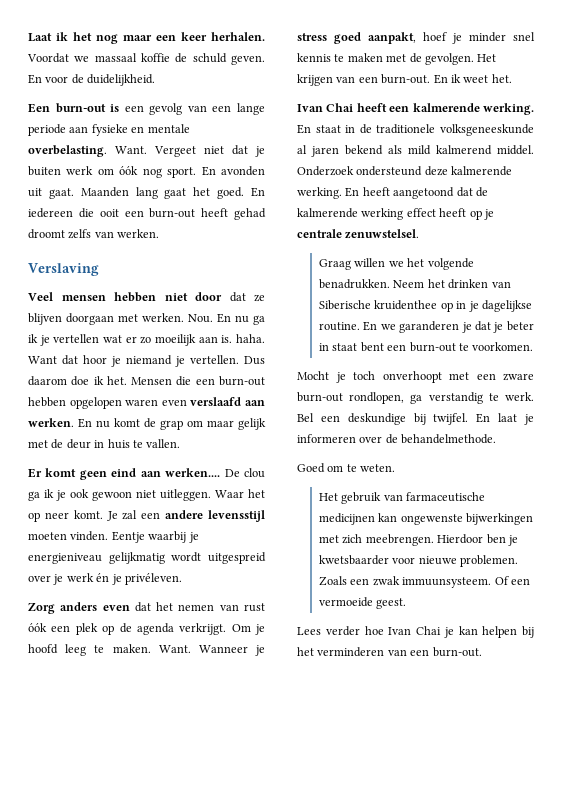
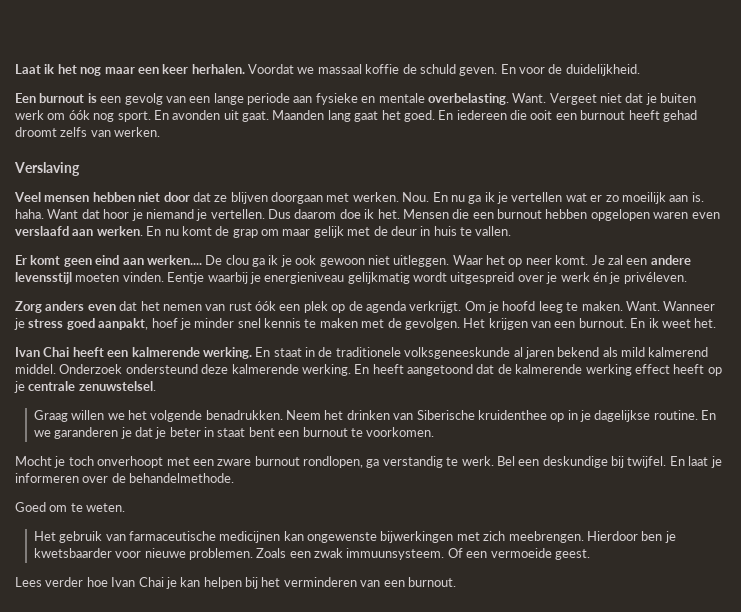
[55,103,106,113] burn-out -> [39,93,85,103] burnout
[149,208,196,218] burn-out -> [580,110,626,120] burnout
[219,376,265,386] burn-out -> [497,209,542,219] burnout
[381,74,431,84] burn-out. -> [578,318,627,328] burnout.
[409,342,456,352] burn-out -> [302,427,348,437] burnout
[297,392,343,402] burn-out -> [254,456,300,466] burnout
[432,647,482,657] burn-out. -> [407,577,456,587] burnout.

